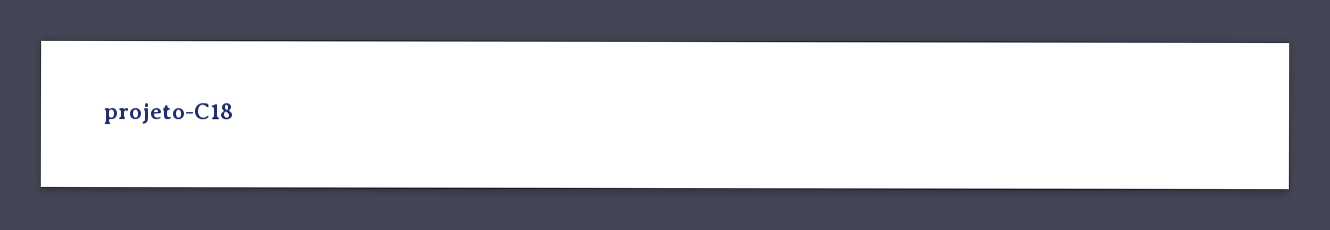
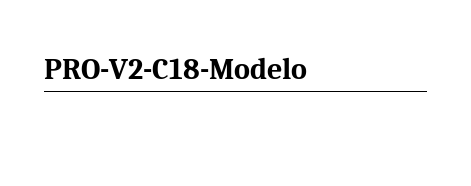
[103,103,234,125] projeto-C18 -> [44,57,307,79] PRO-V2-C18-Modelo

